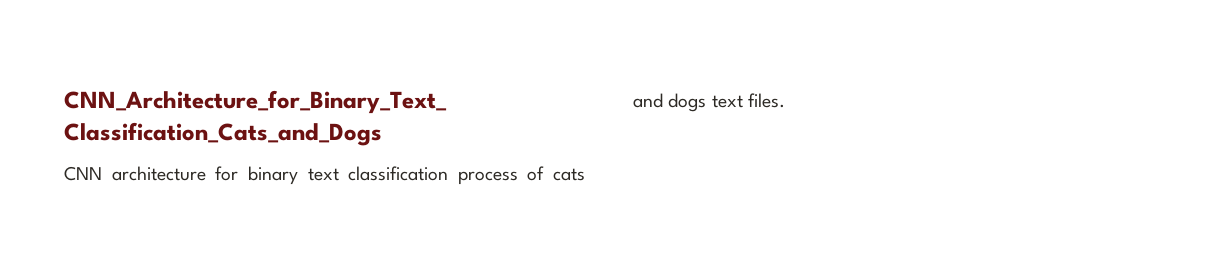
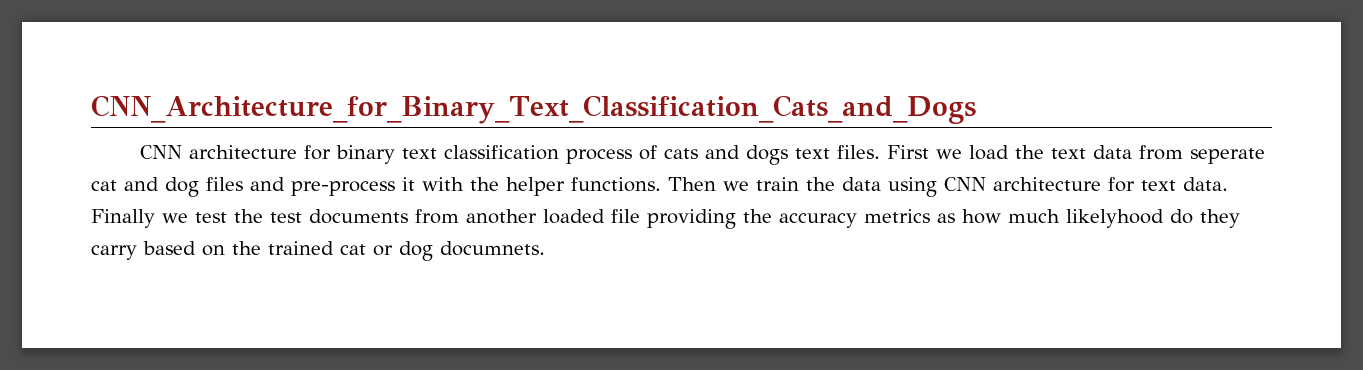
(785, 100) none -> [886,145,1265,164] [91,177,1228,197] [91,209,1240,229] [91,241,545,261] First we load the text data from seperate cat and dog files and pre-process it with the helper functions. Then we train the data using CNN architecture for text data. Finally we test the test documents from another loaded file providing the accuracy metrics as how much likelyhood do they carry based on the trained cat or dog documnets.

